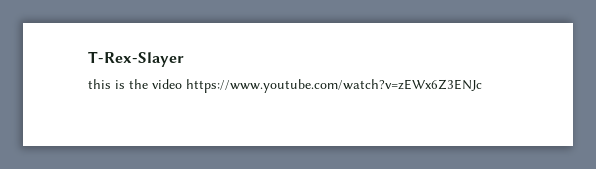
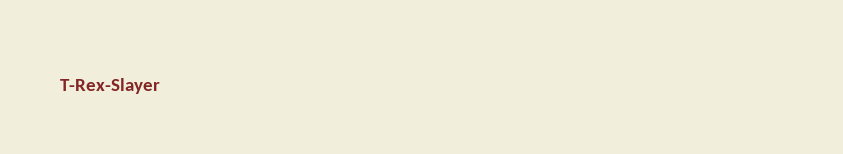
[88,79,482,93] // this is the video https://www.youtube.com/watch?v=zEWx6Z3ENJc -> (160, 86) none

